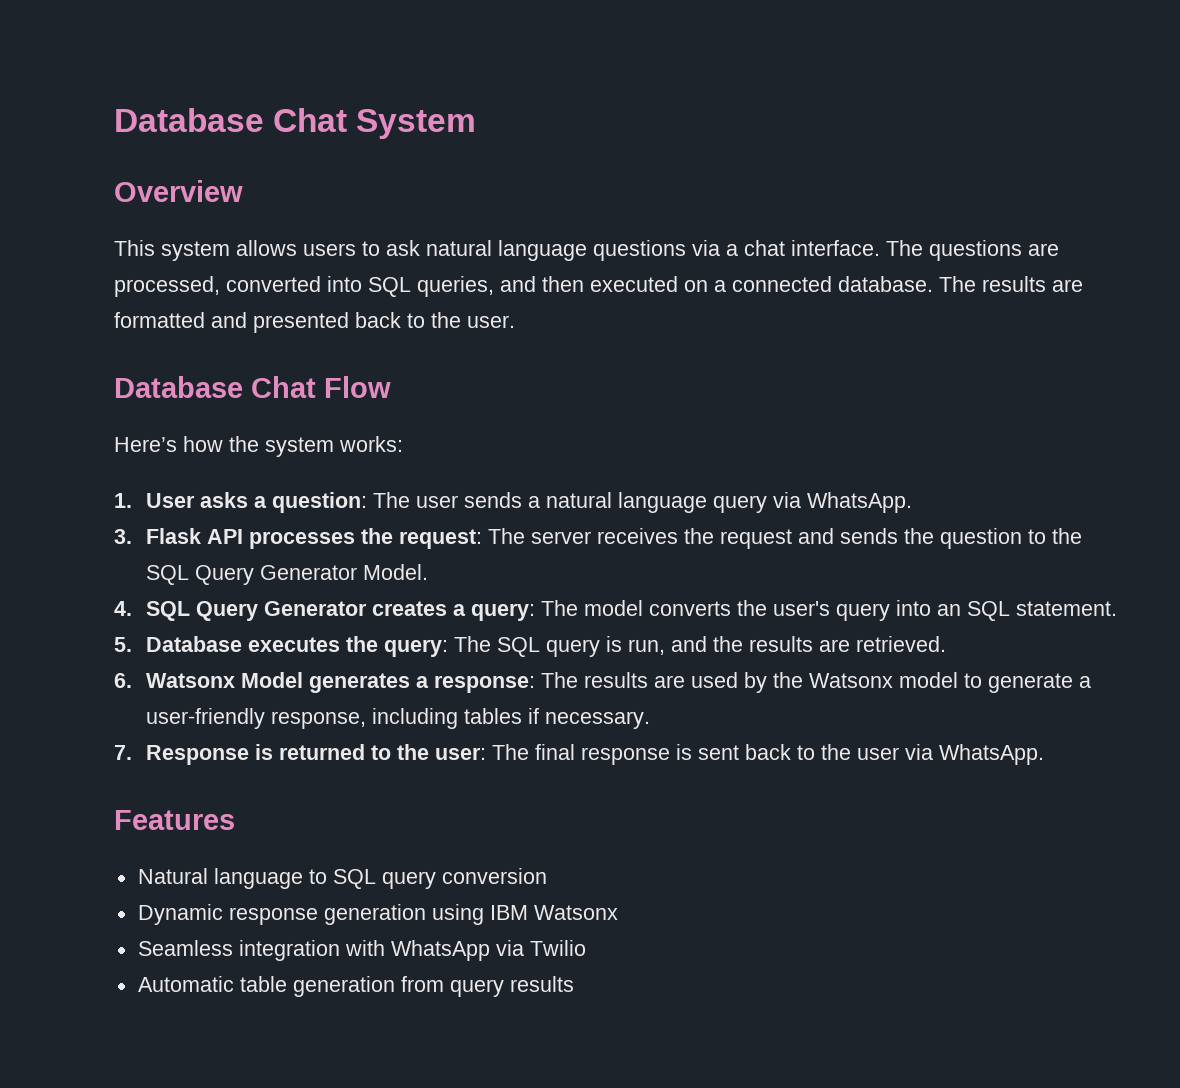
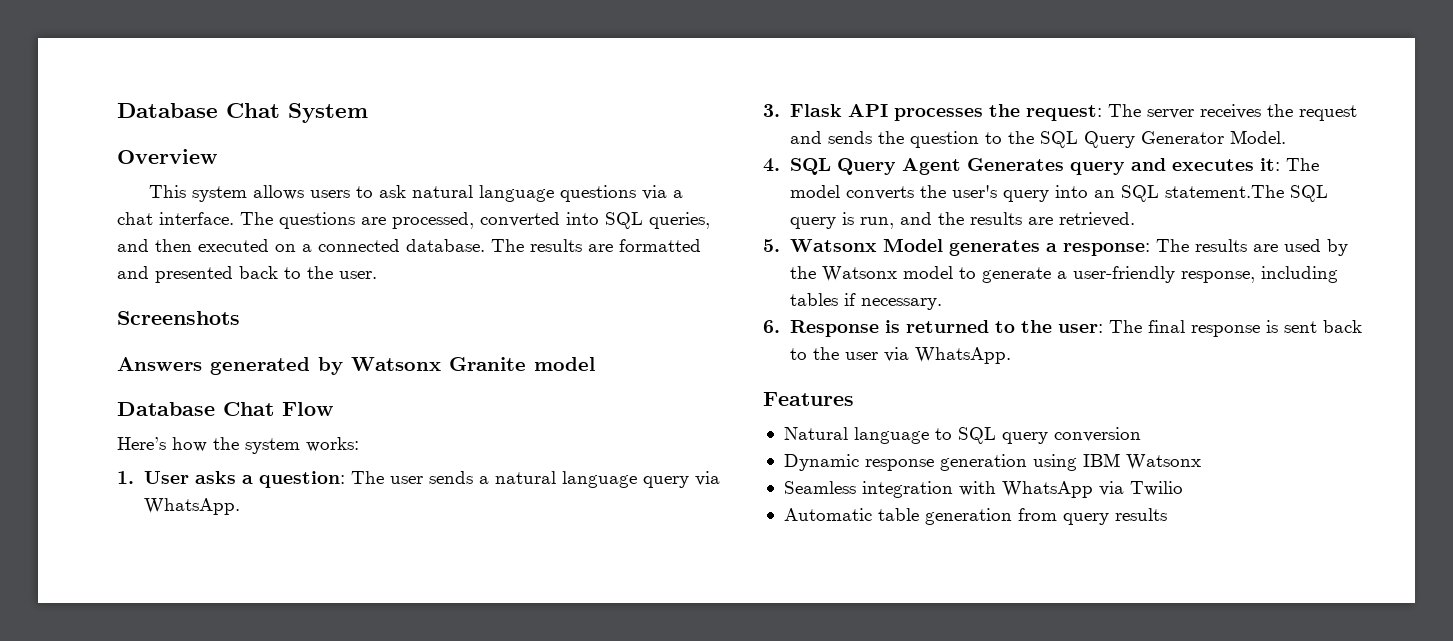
(515, 321) none -> [117,311,240,325] [117,357,595,375] // Screenshots // Answers generated by Watsonx Granite model
[263,601,535,621] Generator creates a query: -> [901,158,1280,175] Agent Generates query and executes it:
[1015,601,1117,616] [114,636,491,657] statement. // 5. Database executes the query: The -> [1164,185,1284,198] statement.The
[114,673,132,688] 6. -> [763,239,780,252] 5.
[114,745,132,760] 7. -> [763,320,780,333] 6.

